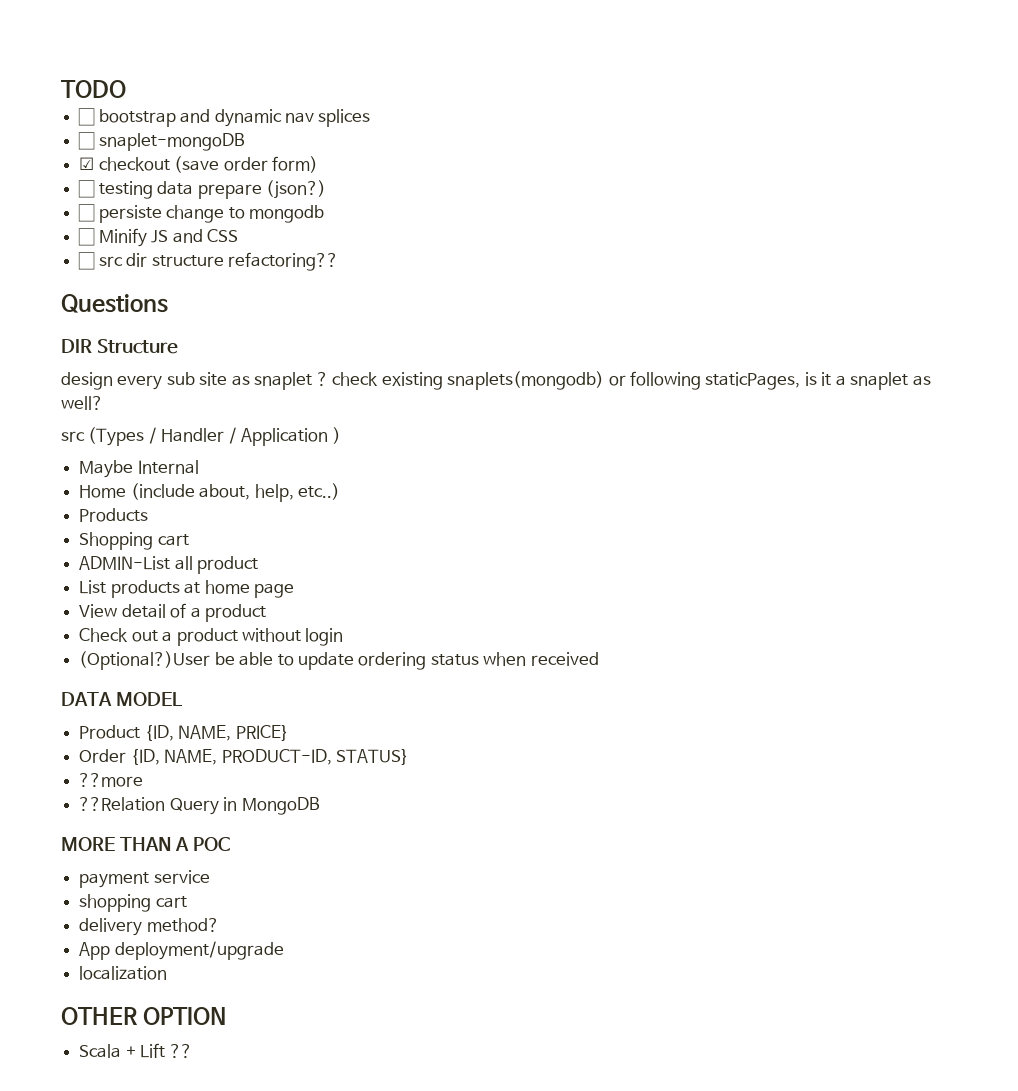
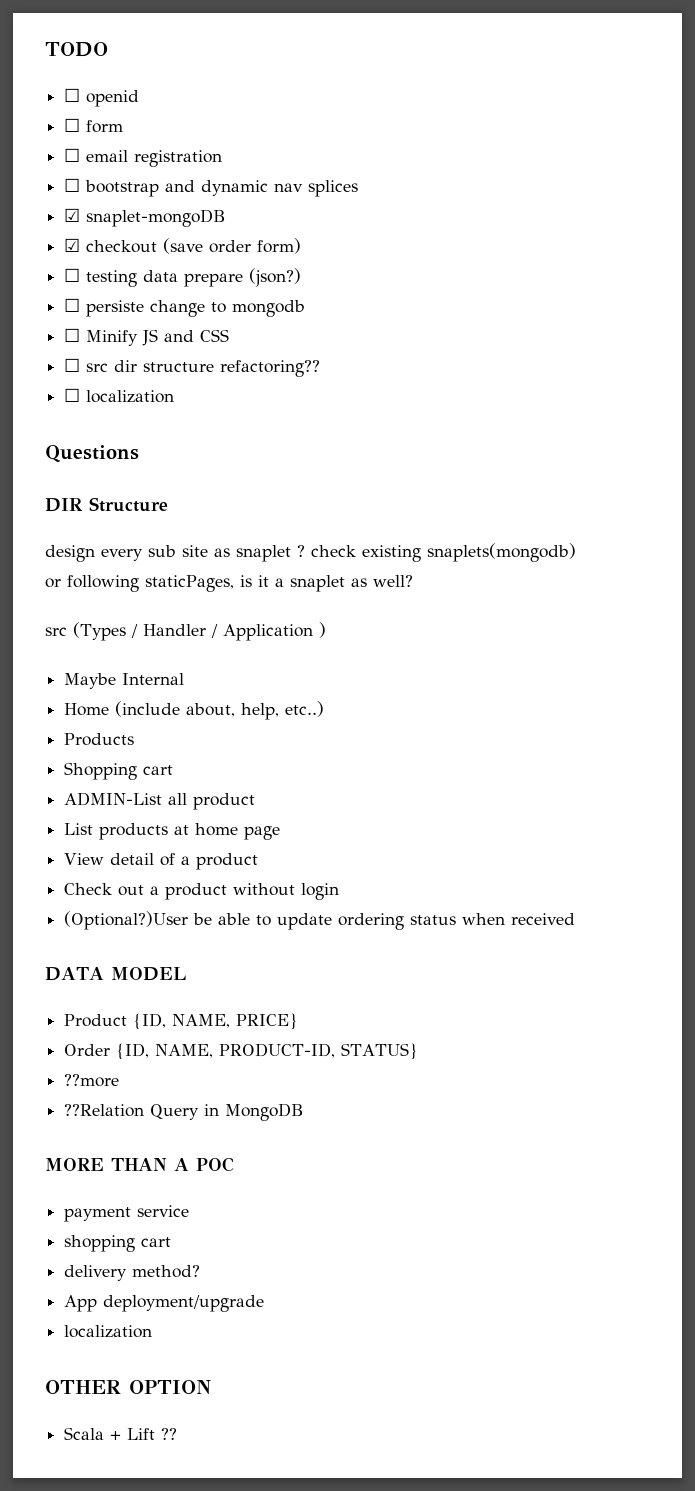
(126, 89) none -> [64,88,140,107] [64,118,124,133] [64,148,223,167] // ☐ openid // ☐ form // ☐ email registration
[78,132,96,150] ☐ -> [64,208,81,222] ☑
(338, 261) none -> [64,388,175,403] // ☐ localization

